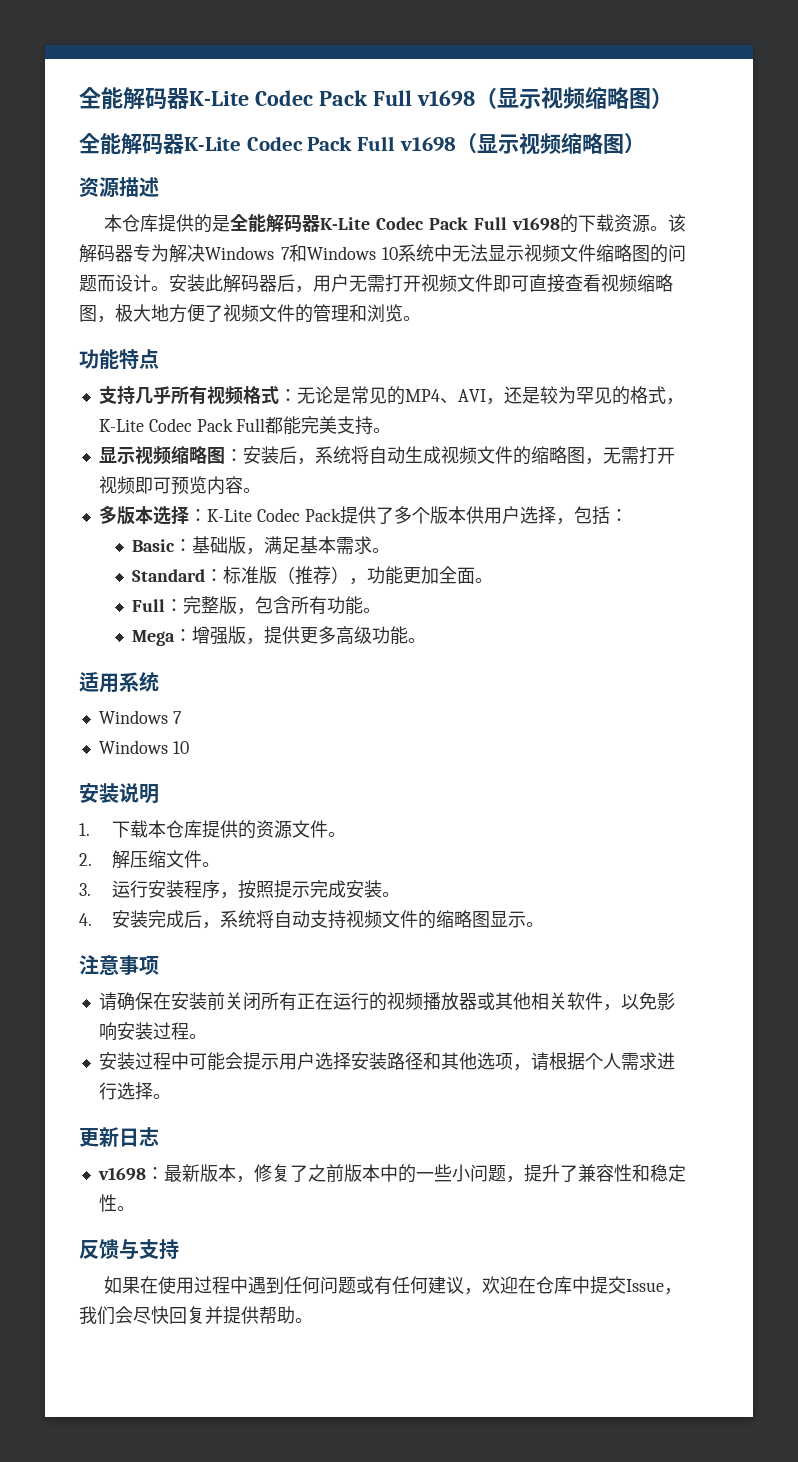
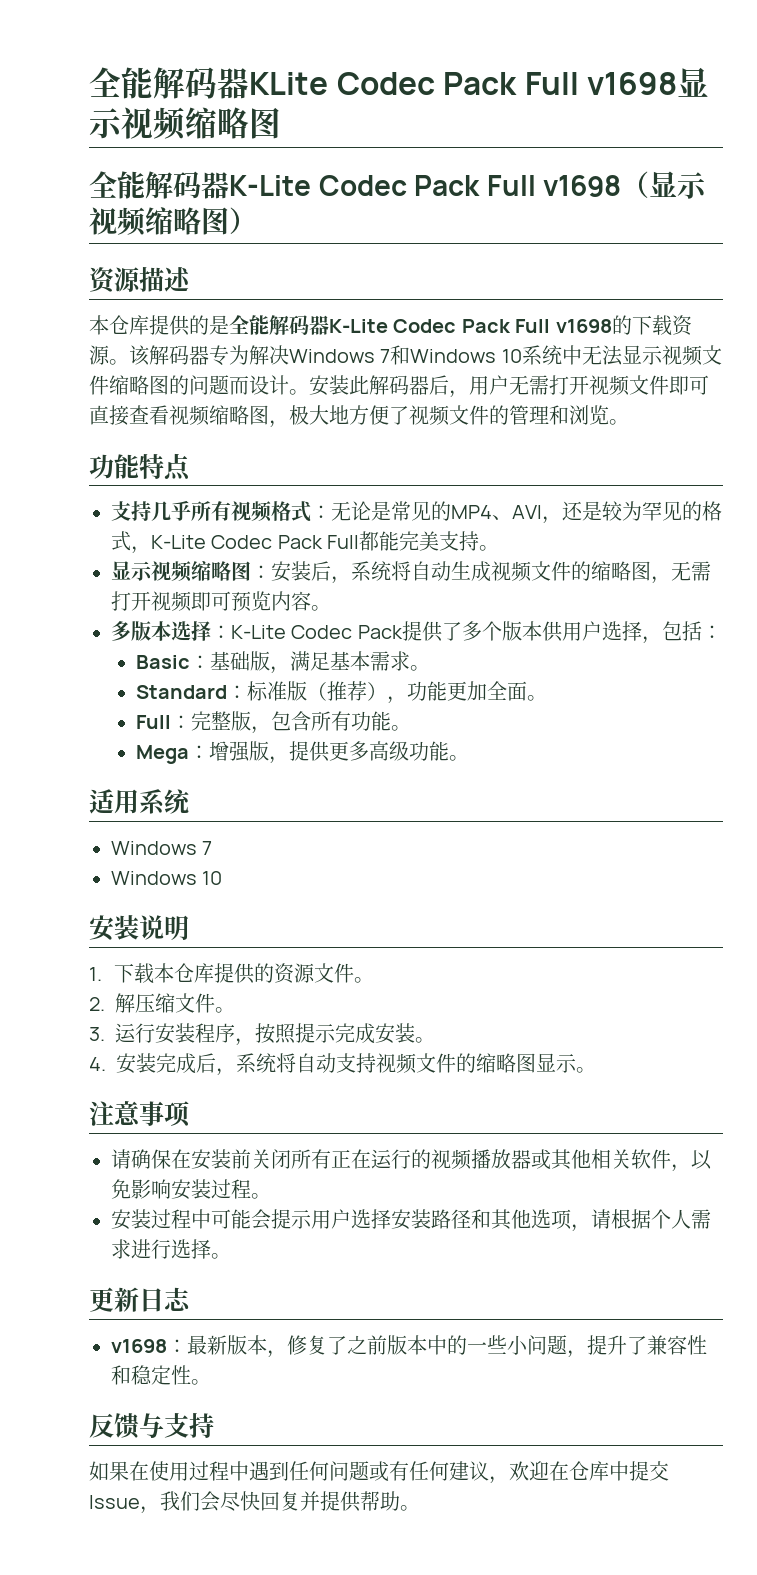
[79,86,673,110] 全能解码器K-Lite Codec Pack Full v1698（显示视频缩略图） -> [89,67,710,99] [89,107,281,141] 全能解码器KLite Codec Pack Full v1698显示视频缩略图

